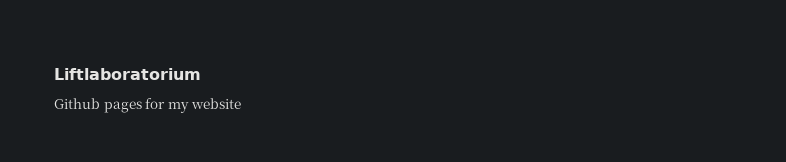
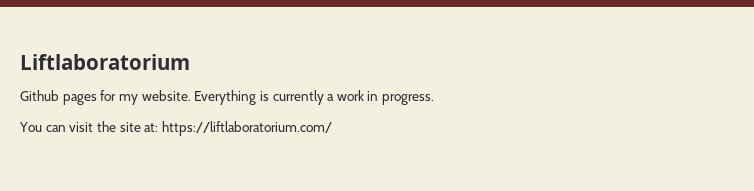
[190,98,241,109] website -> [141,90,435,105] [19,121,332,136] website. Everything is currently a work in progress. // You can visit the site at: https://liftlaboratorium.com/

